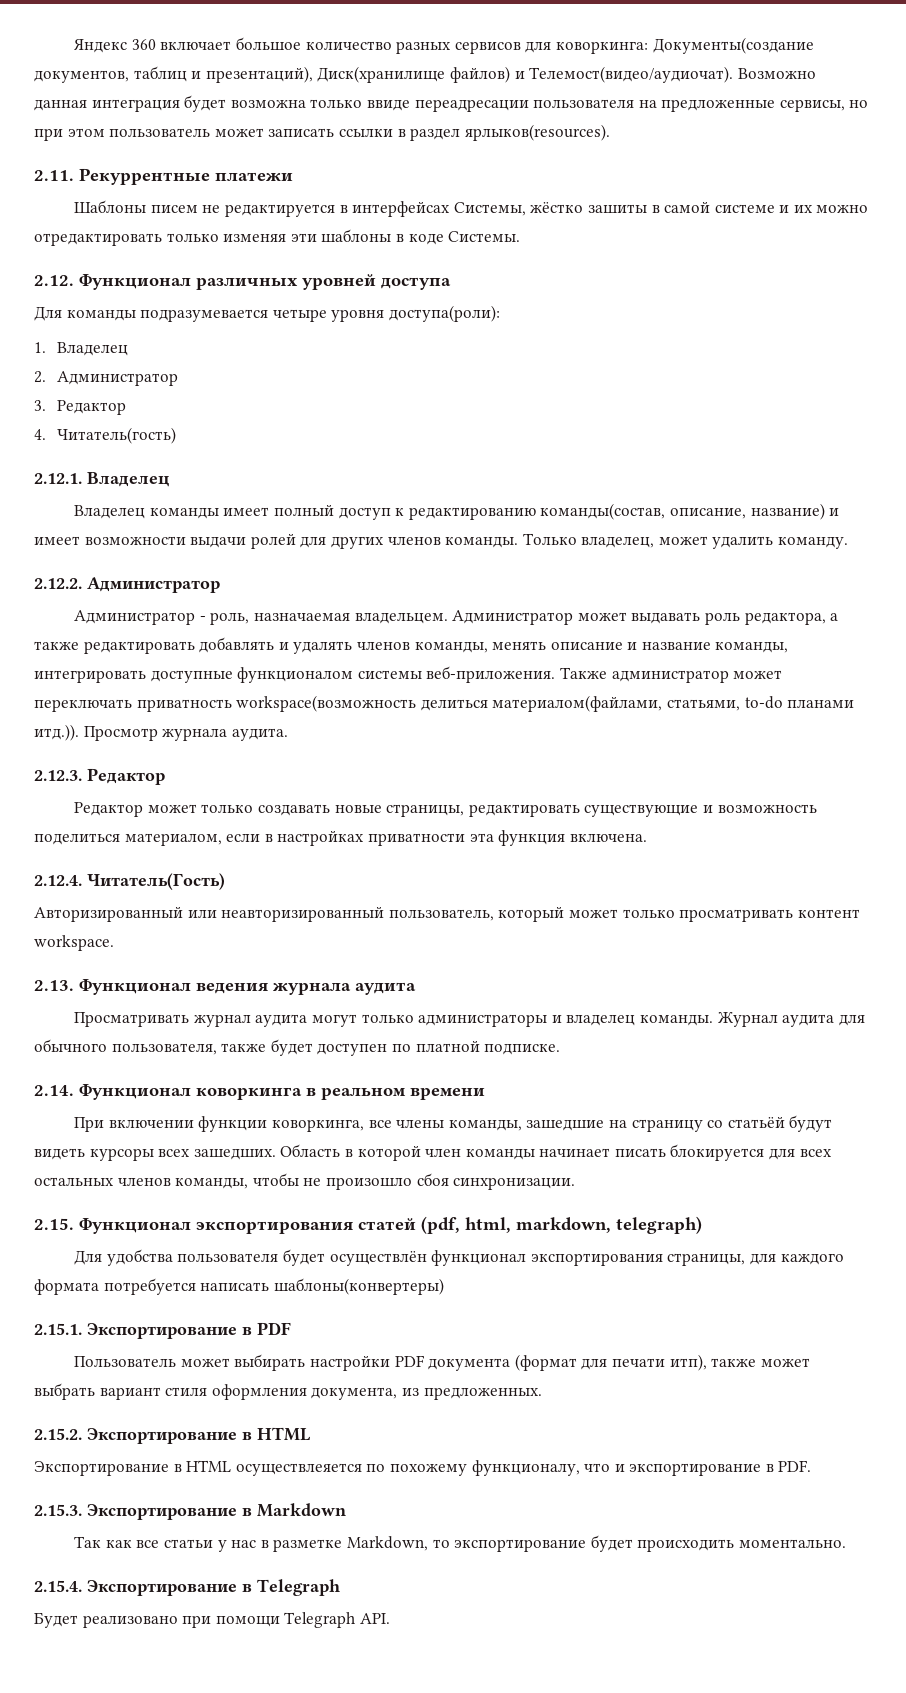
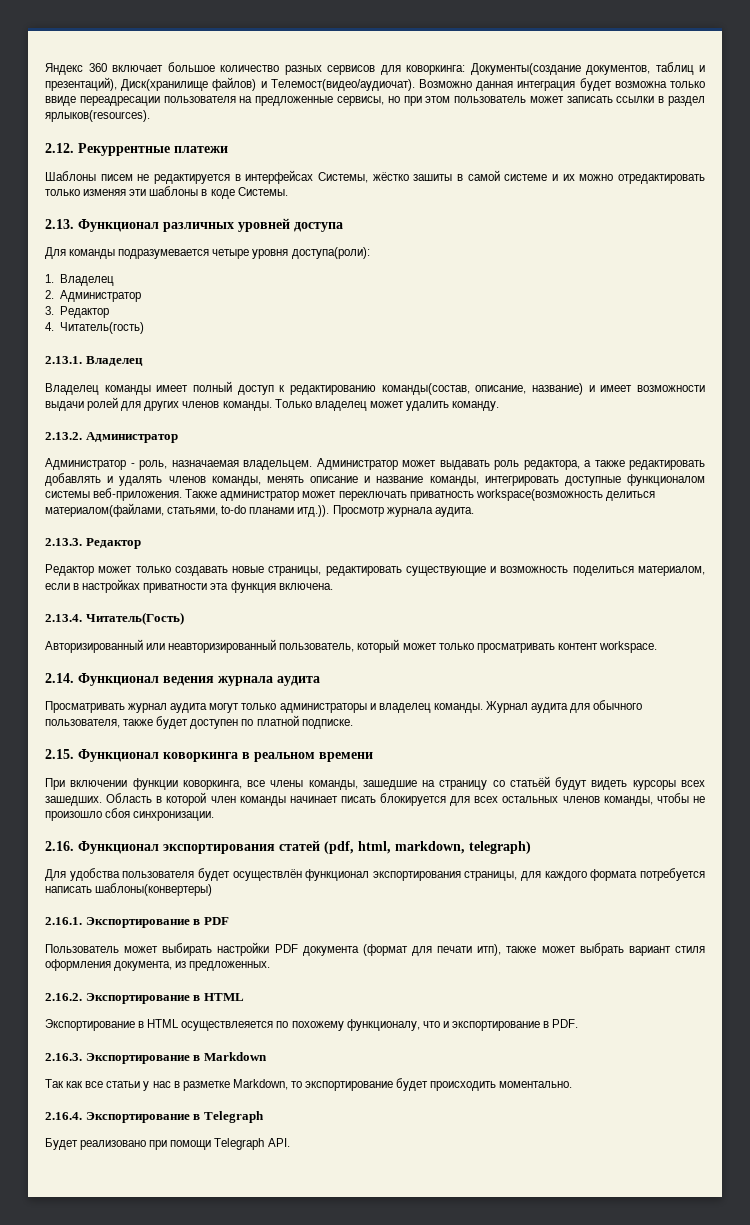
[34,170,74,181] 2.11. -> [45,143,74,153] 2.12.
[34,275,74,286] 2.12. -> [45,219,74,229] 2.13.
[34,473,82,484] 2.12.1. -> [45,356,82,364] 2.13.1.
[581,536,655,548] владелец, -> [314,401,367,411] владелец
[34,578,82,589] 2.12.2. -> [45,432,82,440] 2.13.2.
[34,770,82,781] 2.12.3. -> [45,538,82,546] 2.13.3.
[34,875,82,886] 2.12.4. -> [45,614,82,622] 2.13.4.
[34,980,74,991] 2.13. -> [45,673,74,683] 2.14.
[34,1085,74,1096] 2.14. -> [45,749,74,759] 2.15.
[34,1218,74,1230] 2.15. -> [45,841,74,851] 2.16.
[34,1323,82,1335] 2.15.1. -> [45,917,82,925] 2.16.1.
[34,1428,82,1440] 2.15.2. -> [45,993,82,1001] 2.16.2.
[34,1504,82,1516] 2.15.3. -> [45,1053,82,1061] 2.16.3.
[34,1580,82,1592] 2.15.4. -> [45,1112,82,1120] 2.16.4.

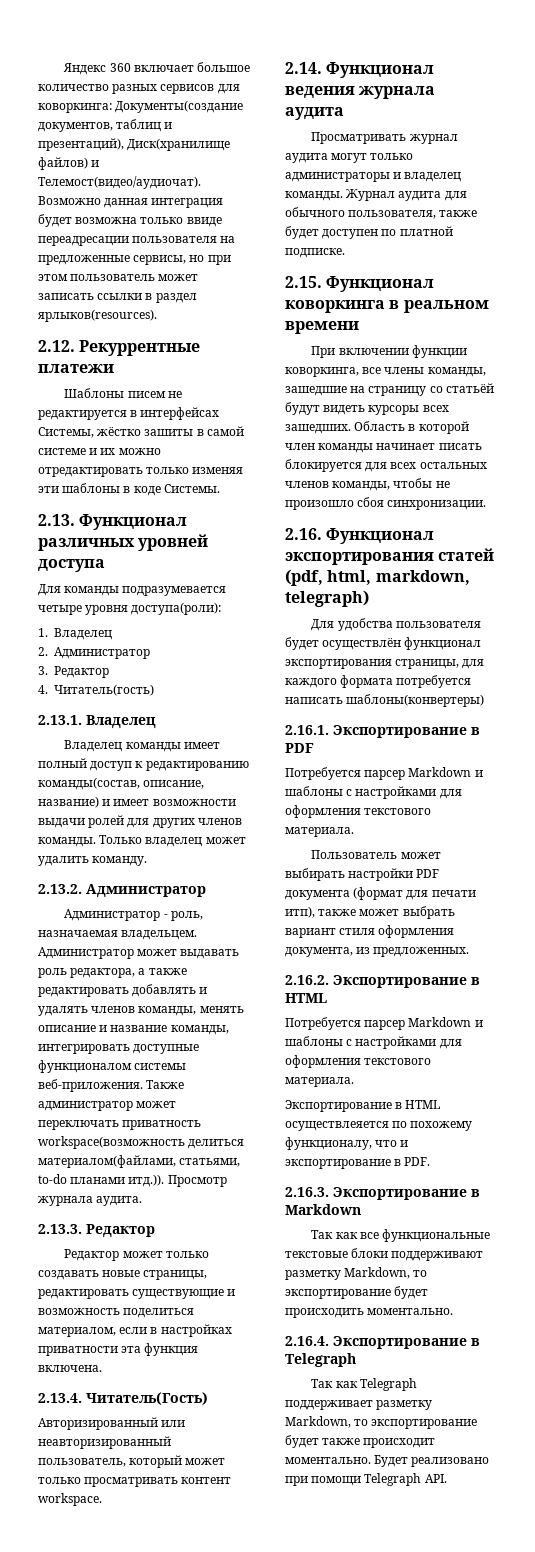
(229, 921) none -> [285,767,483,780] [285,786,462,799] [285,805,432,818] [285,827,354,837] // Потребуется парсер Markdown и шаблоны с настройками для оформления текстового материала.
(244, 997) none -> [285,1017,483,1030] [285,1036,462,1049] [285,1055,432,1068] [285,1077,354,1087] // Потребуется парсер Markdown и шаблоны с настройками для оформления текстового материала.
[106,1081,230,1091] статьи у нас в разметке -> [381,1229,490,1242] [285,1248,484,1261] [285,1270,341,1280] функциональные текстовые блоки поддерживают разметку
(264, 1117) none -> [311,1378,417,1391] [285,1400,433,1410] [285,1416,478,1429] [285,1435,436,1448] [285,1457,371,1464] Так как Telegraph поддерживает разметку Markdown, то экспортирование будет также происходит моментально.

